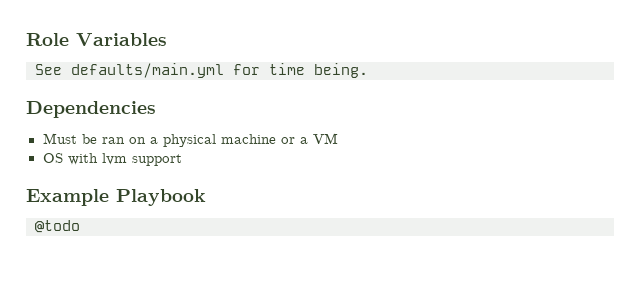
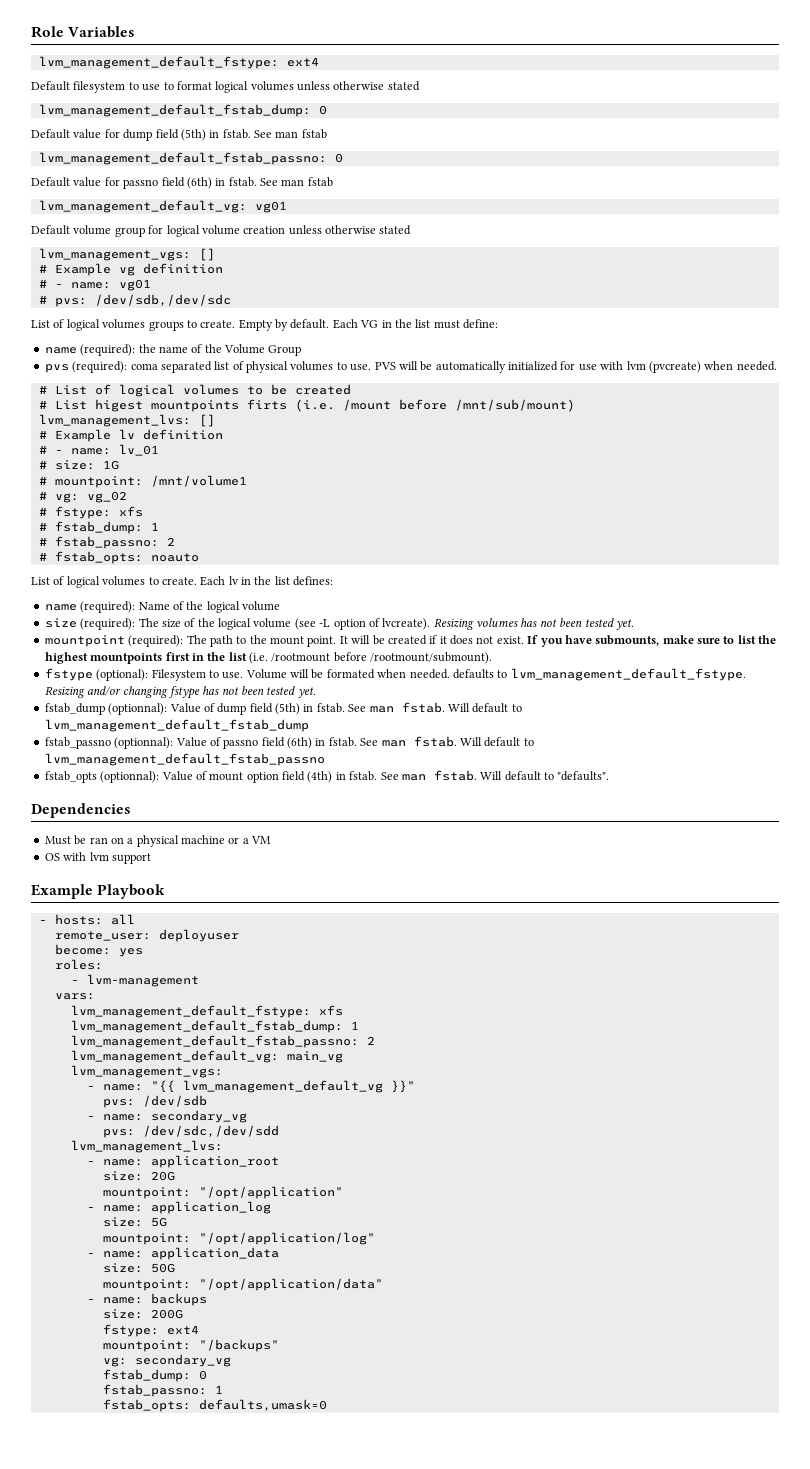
[35,63,368,78] See defaults/main.yml for time being. -> [38,56,319,69] [31,81,420,93] [38,104,327,117] [31,129,327,141] [38,152,343,165] [31,177,333,189] [38,200,287,213] [31,225,412,237] [38,248,215,261] [38,263,223,276] [38,279,151,291] [38,294,231,307] [31,319,498,331] [44,344,302,356] [44,361,777,373] [38,384,351,397] [38,399,575,412] [38,414,215,427] [38,429,223,442] [38,444,159,456] [38,460,119,470] [38,475,247,488] [38,491,127,503] [38,506,143,519] [38,521,159,534] [38,536,175,549] [38,551,199,564] [31,576,334,588] [44,601,280,613] [44,618,634,630] [44,635,777,647] [44,652,493,664] [44,668,746,681] [44,686,316,699] [44,702,522,715] [44,719,309,732] [44,736,534,749] [44,753,325,766] [44,770,610,783] lvm_management_default_fstype: ext4 // Default filesystem to use to format logical volumes unless otherwise stated // lvm_management_default_fstab_dump: 0 // Default value for dump field (5th) in fstab. See man fstab // lvm_management_default_fstab_passno: 0 // Default value for passno field (6th) in fstab. See man fstab // lvm_management_default_vg: vg01 // Default volume group for logical volume creation unless otherwise stated // lvm_management_vgs: [] // # Example vg definition // # - name: vg01 // # pvs: /dev/sdb,/dev/sdc // List of logical volumes groups to create. Empty by default. Each VG in the list must define: // name (required): the name of the Volume Group // pvs (required): coma separated list of physical volumes to use. PVS will be automatically initialized for use with lvm (pvcreate) when needed. // # List of logical volumes to be created // # List higest mountpoints firts (i.e. /mount before /mnt/sub/mount) // lvm_management_lvs: [] // # Example lv definition // # - name: lv_01 // # size: 1G // # mountpoint: /mnt/volume1 // # vg: vg_02 // # fstype: xfs // # fstab_dump: 1 // # fstab_passno: 2 // # fstab_opts: noauto // List of logical volumes to create. Each lv in the list defines: // name (required): Name of the logical volume // size (required): The size of the logical volume (see -L option of lvcreate). Resizing volumes has not been tested yet. // mountpoint (required): The path to the mount point. It will be created if it does not exist. If you have submounts, make sure to list the highest mountpoints first in the list (i.e. /rootmount before /rootmount/submount). // fstype (optional): Filesystem to use. Volume will be formated when needed. defaults to lvm_management_default_fstype. Resizing and/or changing fstype has not been tested yet. // fstab_dump (optionnal): Value of dump field (5th) in fstab. See man fstab. Will default to lvm_management_default_fstab_dump // fstab_passno (optionnal): Value of passno field (6th) in fstab. See man fstab. Will default to lvm_management_default_fstab_passno // fstab_opts (optionnal): Value of mount option field (4th) in fstab. See man fstab. Will default to "defaults".
[35,220,80,233] @todo -> [38,914,135,925] [54,929,239,942] [54,944,143,957] [54,959,103,970] [70,974,199,987] [54,993,95,1000] [70,1005,343,1018] [70,1020,359,1033] [70,1035,375,1048] [70,1050,343,1063] [70,1065,223,1078] [86,1080,415,1093] [102,1095,207,1108] [86,1110,247,1123] [102,1125,279,1138] [70,1140,223,1153] [86,1155,279,1168] [102,1171,175,1181] [102,1186,343,1199] [86,1201,271,1214] [102,1217,167,1227] [102,1232,375,1245] [86,1247,279,1260] [102,1263,175,1273] [102,1278,383,1291] [86,1293,207,1306] [102,1309,183,1319] [102,1324,199,1337] [102,1339,279,1352] [102,1354,231,1367] [102,1369,207,1382] [102,1384,223,1397] [102,1399,327,1412] - hosts: all // remote_user: deployuser // become: yes // roles: // - lvm-management // vars: // lvm_management_default_fstype: xfs // lvm_management_default_fstab_dump: 1 // lvm_management_default_fstab_passno: 2 // lvm_management_default_vg: main_vg // lvm_management_vgs: // - name: "{{ lvm_management_default_vg }}" // pvs: /dev/sdb // - name: secondary_vg // pvs: /dev/sdc,/dev/sdd // lvm_management_lvs: // - name: application_root // size: 20G // mountpoint: "/opt/application" // - name: application_log // size: 5G // mountpoint: "/opt/application/log" // - name: application_data // size: 50G // mountpoint: "/opt/application/data" // - name: backups // size: 200G // fstype: ext4 // mountpoint: "/backups" // vg: secondary_vg // fstab_dump: 0 // fstab_passno: 1 // fstab_opts: defaults,umask=0

